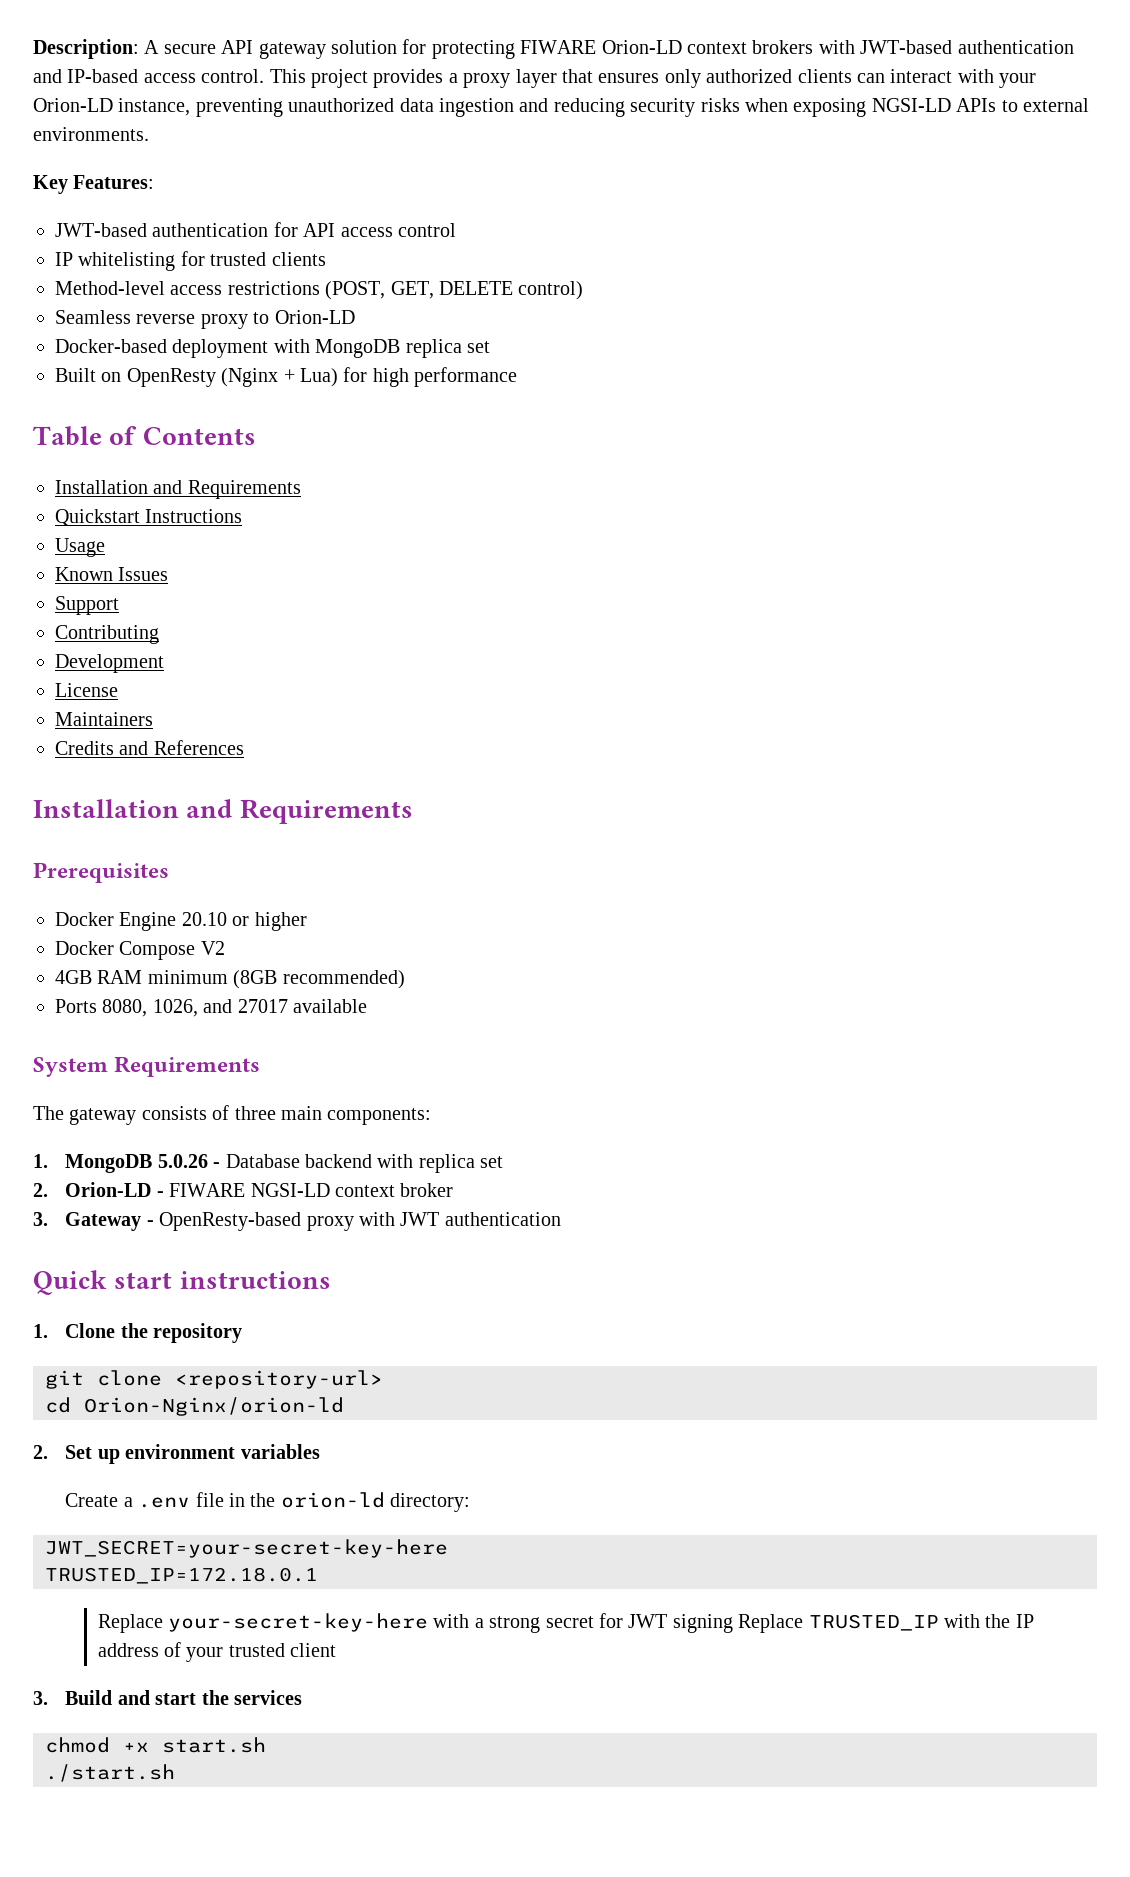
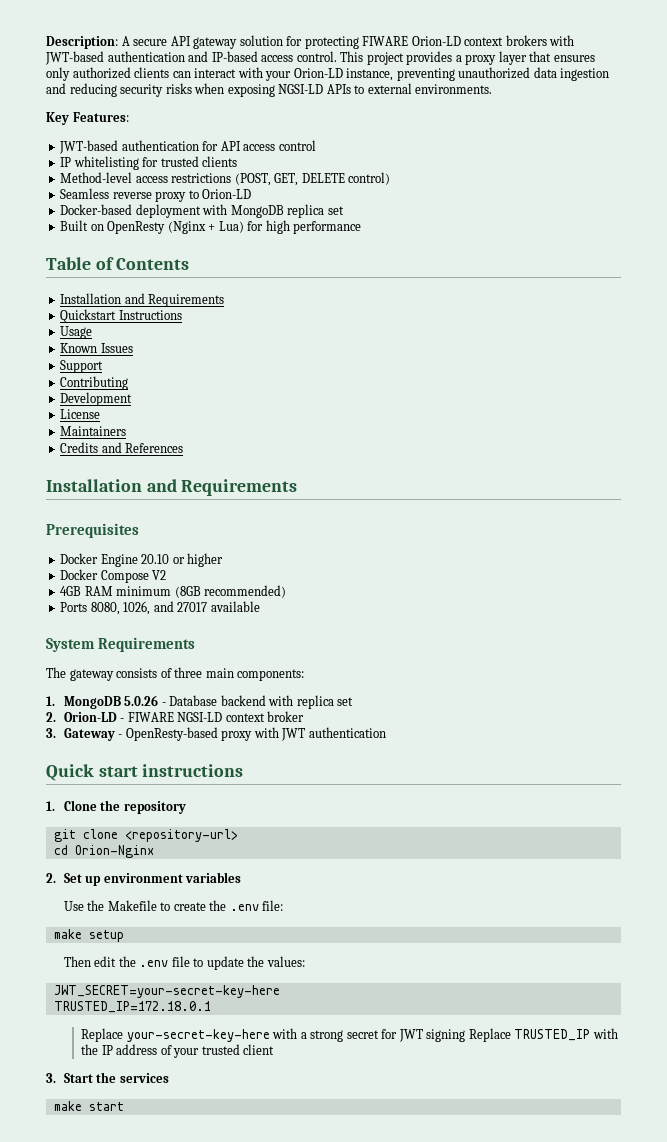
[84,1397,344,1416] Orion-Nginx/orion-ld -> [74,845,154,858] Orion-Nginx
[65,1492,471,1512] Create a .env file in the orion-ld directory: -> [63,900,284,911] [53,929,124,942] [63,956,305,970] Use the Makefile to create the .env file: // make setup // Then edit the .env file to update the values:
[65,1690,197,1705] Build and start -> [63,1073,93,1083] Start
[45,1737,266,1753] [45,1764,175,1782] chmod +x start.sh // ./start.sh -> [53,1101,124,1111] make start

